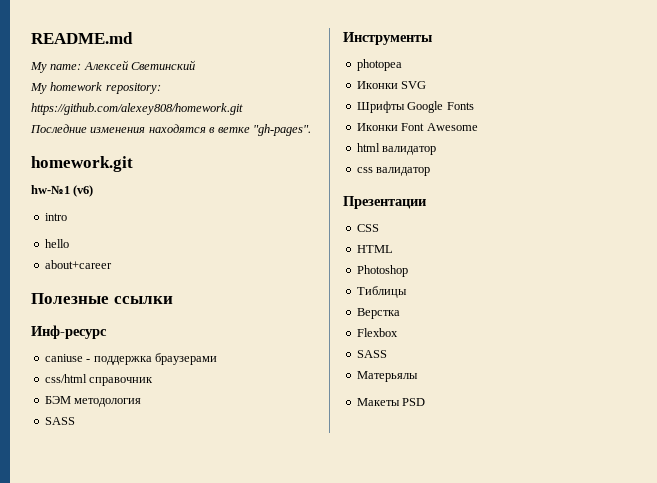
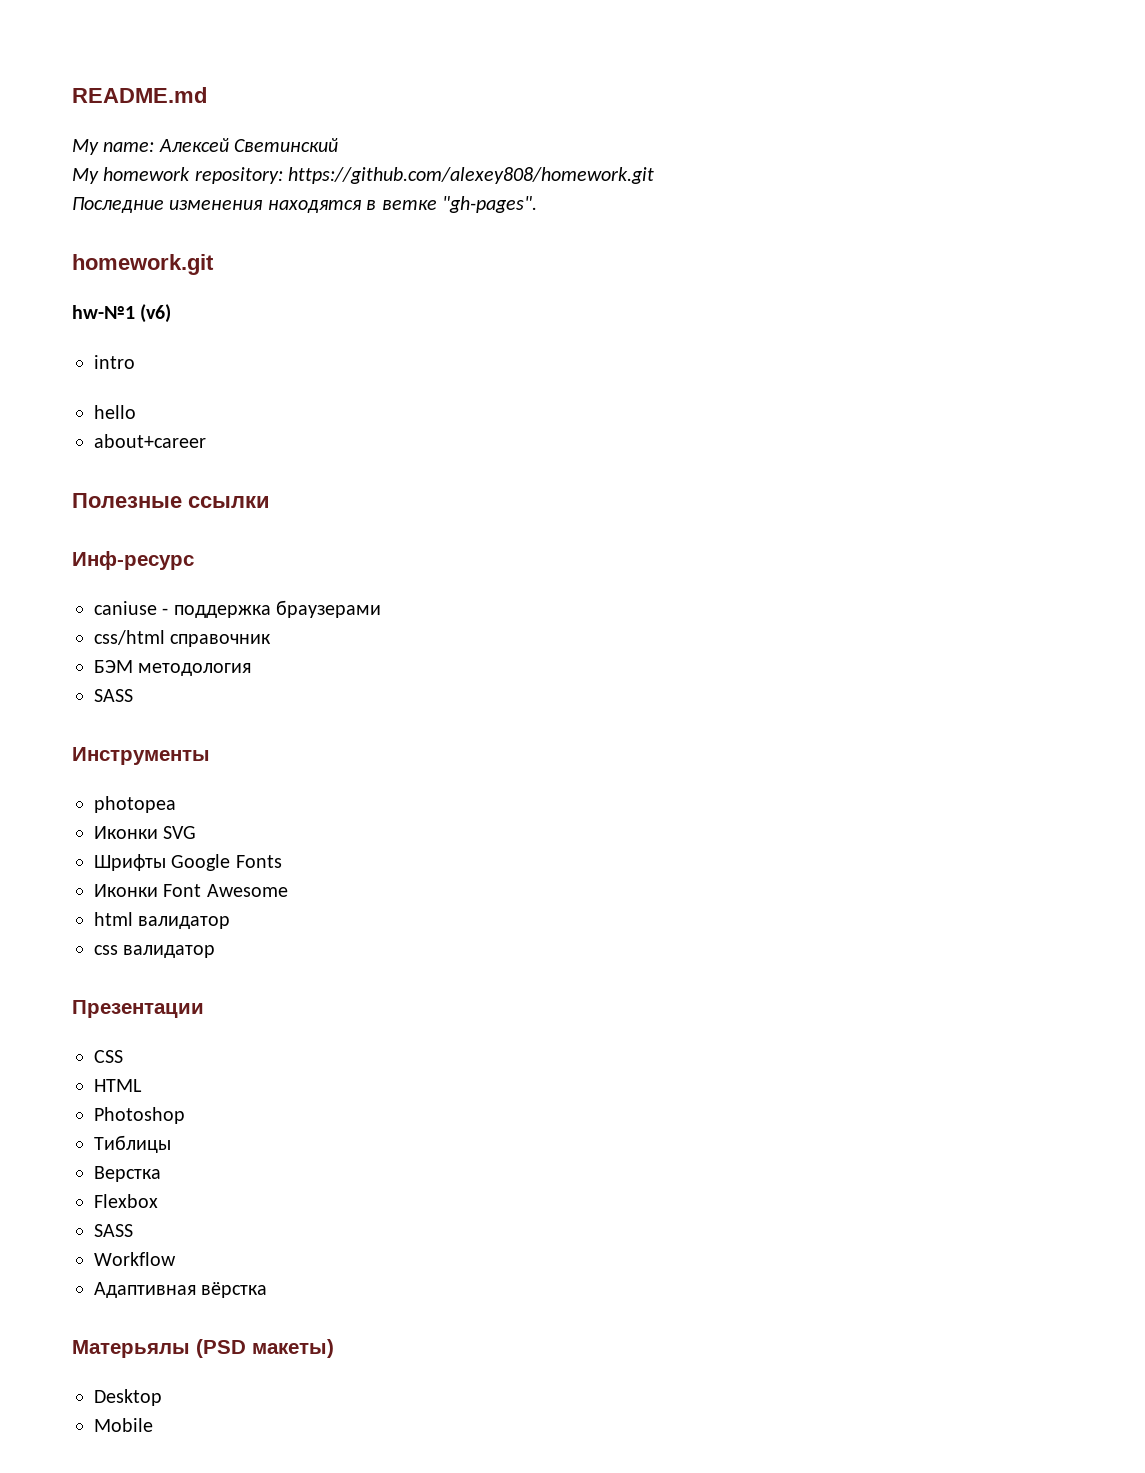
[356,371,418,382] [356,398,426,406] Матерьялы // Макеты PSD -> [94,1252,176,1266] [94,1282,268,1298] [72,1339,334,1358] [94,1389,162,1406] [94,1418,153,1432] Workflow // Адаптивная вёрстка // Матерьялы (PSD макеты) // Desktop // Mobile

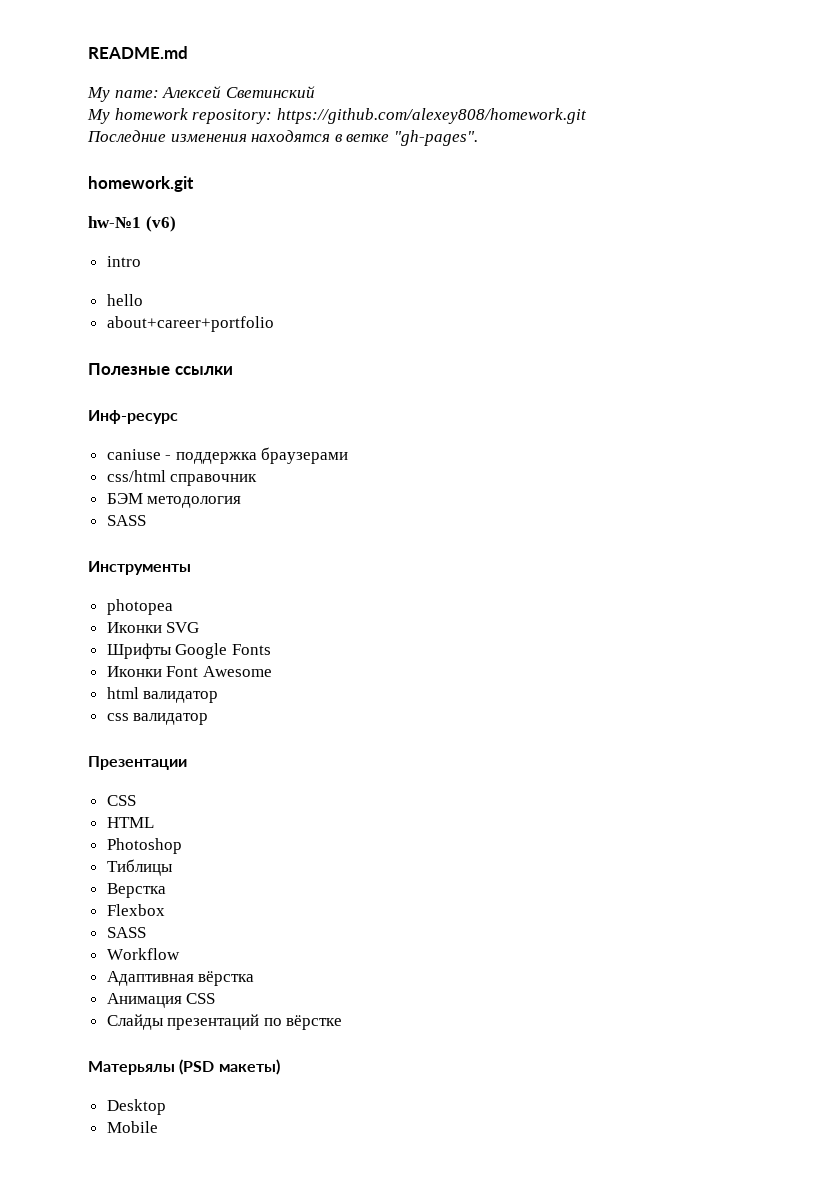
[94,434,206,448] about+career -> [106,316,274,332] about+career+portfolio
(268, 1290) none -> [106,993,216,1008] [106,1014,343,1030] // Анимация CSS // Слайды презентаций по вёрстке

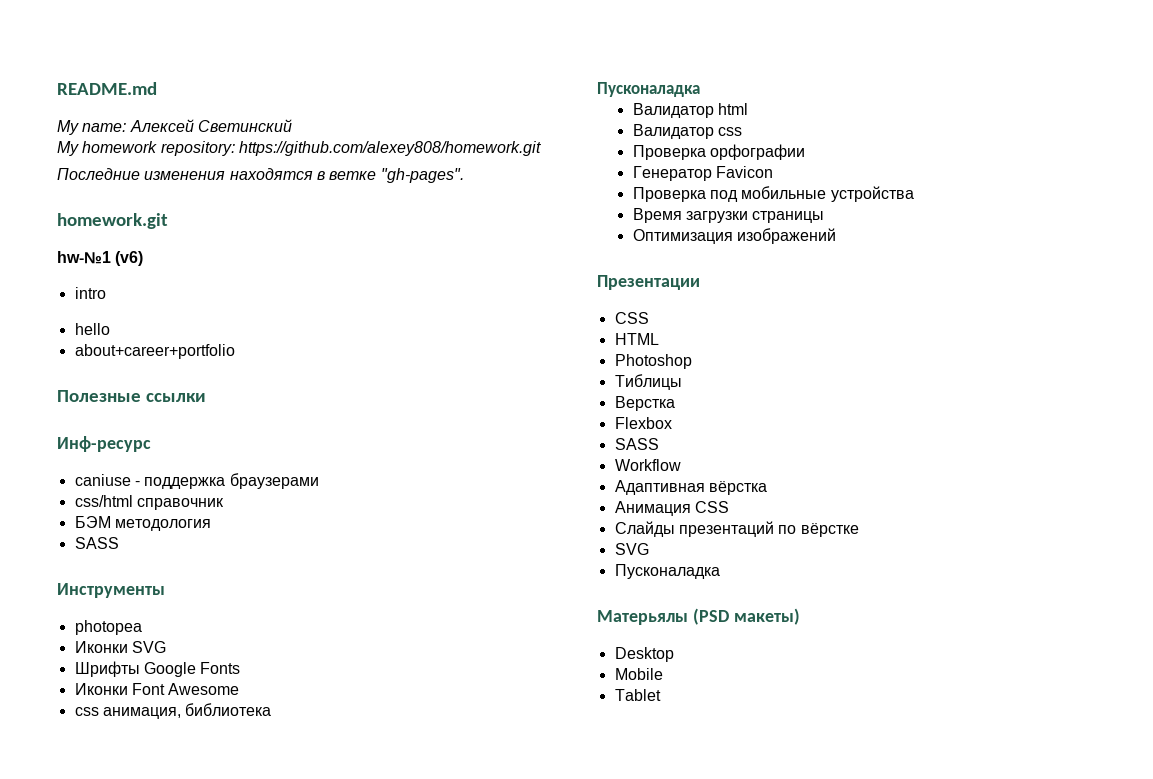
(272, 671) none -> [74,703,272,719] [597,82,700,97] [632,103,714,118] css анимация, библиотека // Пусконаладка // Валидатор
[143,691,219,703] [106,713,209,725] валидатор // css валидатор -> [632,124,743,139] [632,144,806,160] [632,166,774,181] [632,186,914,202] [632,208,825,223] [632,228,837,244] // Валидатор css // Проверка орфографии // Генератор Favicon // Проверка под мобильные устройства // Время загрузки страницы // Оптимизация изображений
(343, 1022) none -> [614,543,649,555] [614,564,720,579] // SVG // Пусконаладка
(158, 1127) none -> [614,689,661,701] // Tablet

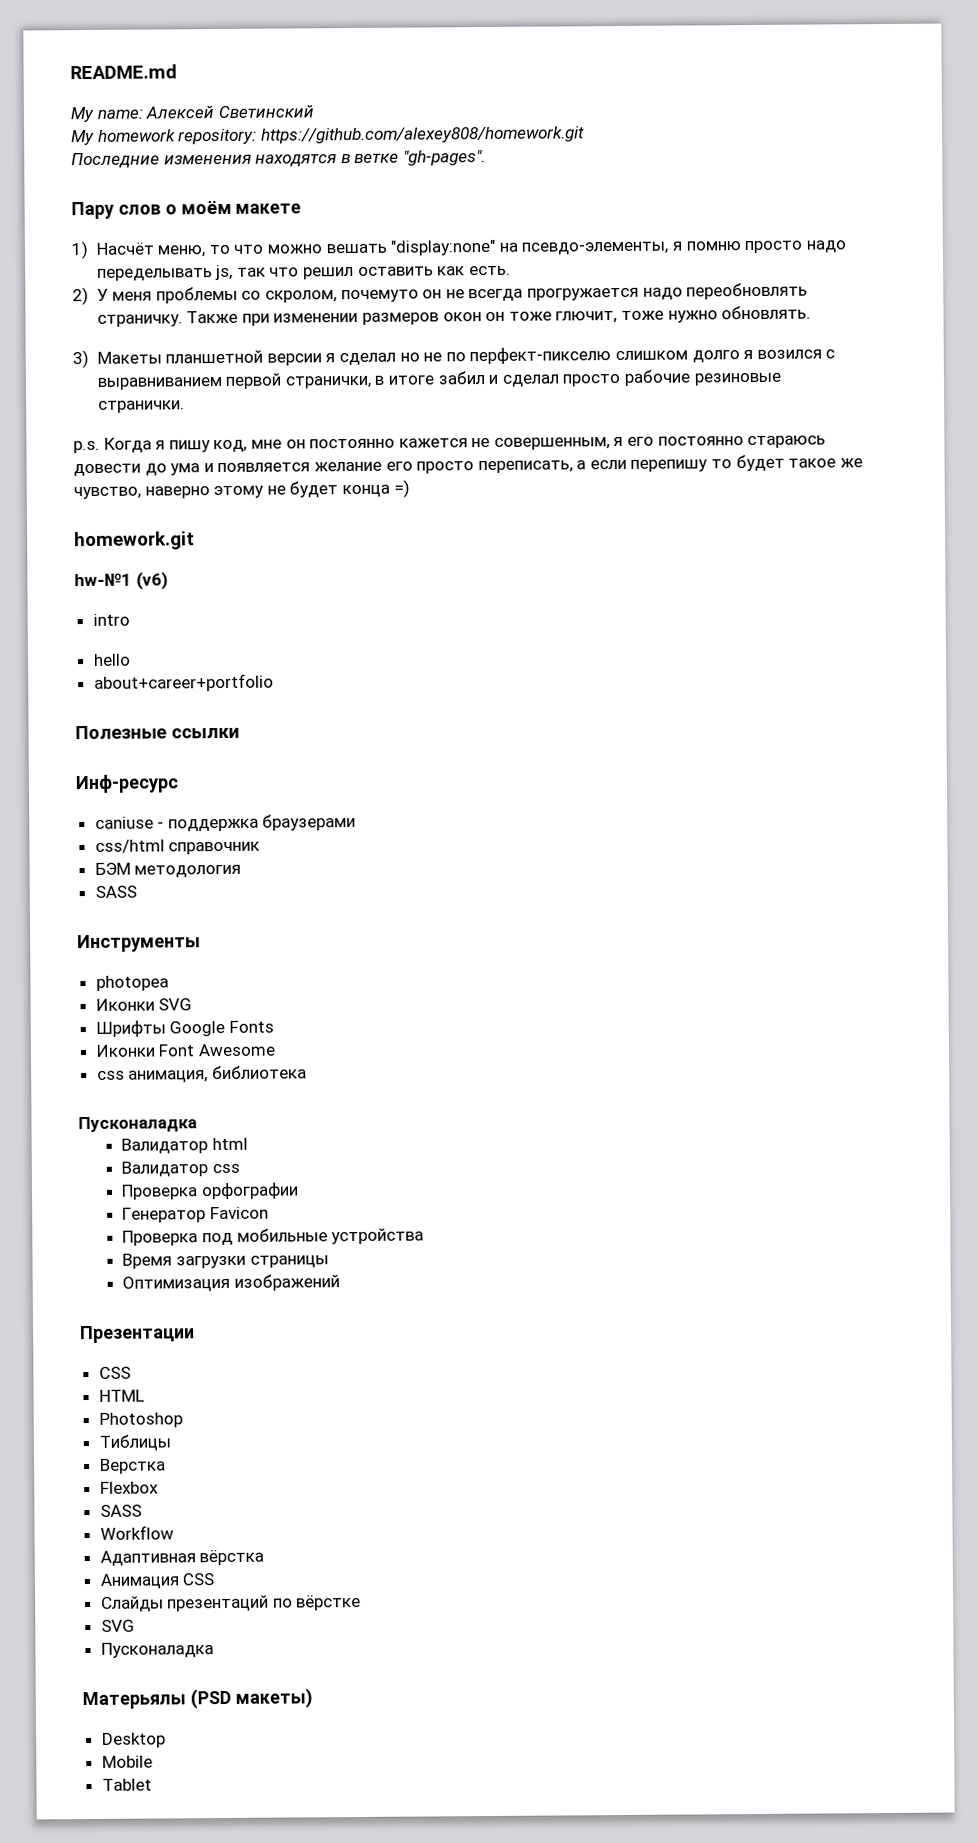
(464, 175) none -> [71,199,302,220] [71,239,846,260] [96,264,511,281] [72,282,809,306] [96,305,812,327] [72,347,836,369] [96,369,781,390] [97,400,185,413] [73,435,827,454] [73,454,863,477] [73,479,410,500] // Пару слов о моём макете // 1) Насчёт меню, то что можно вешать "display:none" на псевдо-элементы, я помню просто надо переделывать js, так что решил оставить как есть. // 2) У меня проблемы со скролом, почемуто он не всегда прогружается надо переобновлять страничку. Также при изменении размеров окон он тоже глючит, тоже нужно обновлять. // 3) Макеты планшетной версии я сделал но не по перфект-пикселю слишком долго я возился с выравниванием первой странички, в итоге забил и сделал просто рабочие резиновые странички. // p.s. Когда я пишу код, мне он постоянно кажется не совершенным, я его постоянно стараюсь довести до ума и появляется желание его просто переписать, а если перепишу то будет такое же чувство, наверно этому не будет конца =)

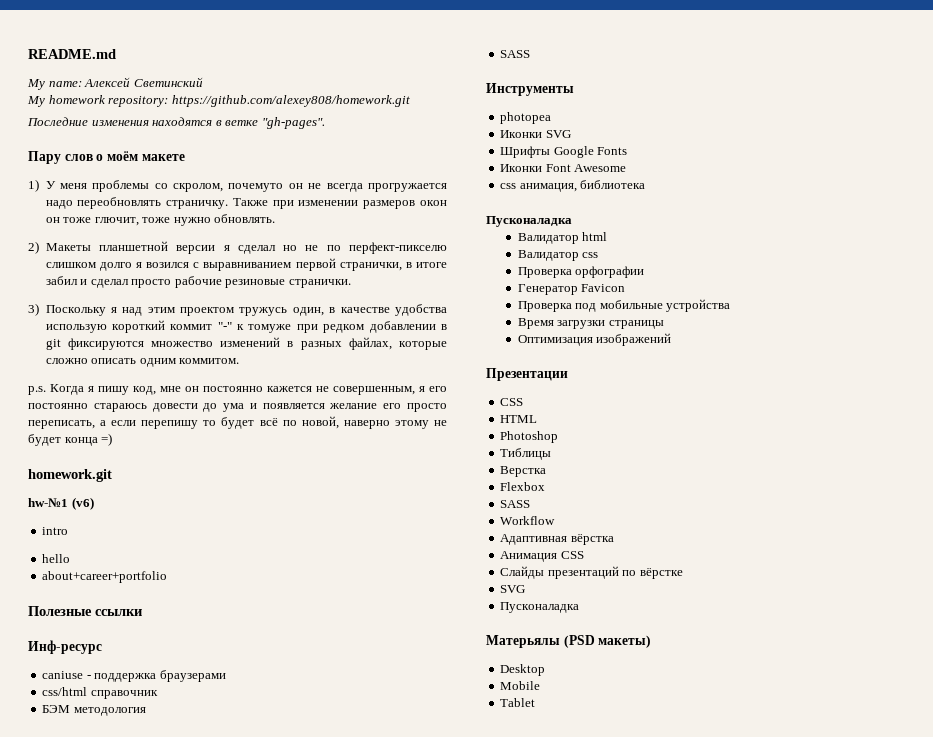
[95,239,846,258] [96,264,511,281] [72,286,89,306] Насчёт меню, то что можно вешать "display:none" на псевдо-элементы, я помню просто надо переделывать js, так что решил оставить как есть. // 2) -> (39, 185) none
[72,349,89,369] 3) -> [28,241,39,254] 2)
(185, 406) none -> [28,303,448,316] [45,320,447,333] [45,337,447,350] [45,358,240,367] // 3) Поскольку я над этим проектом тружусь один, в качестве удобства использую короткий коммит "-" к томуже при редком добавлении в git фиксируются множество изменений в разных файлах, которые сложно описать одним коммитом.
[788,458,863,468] [73,486,141,500] такое же чувство, -> [259,416,339,429] всё по новой,

